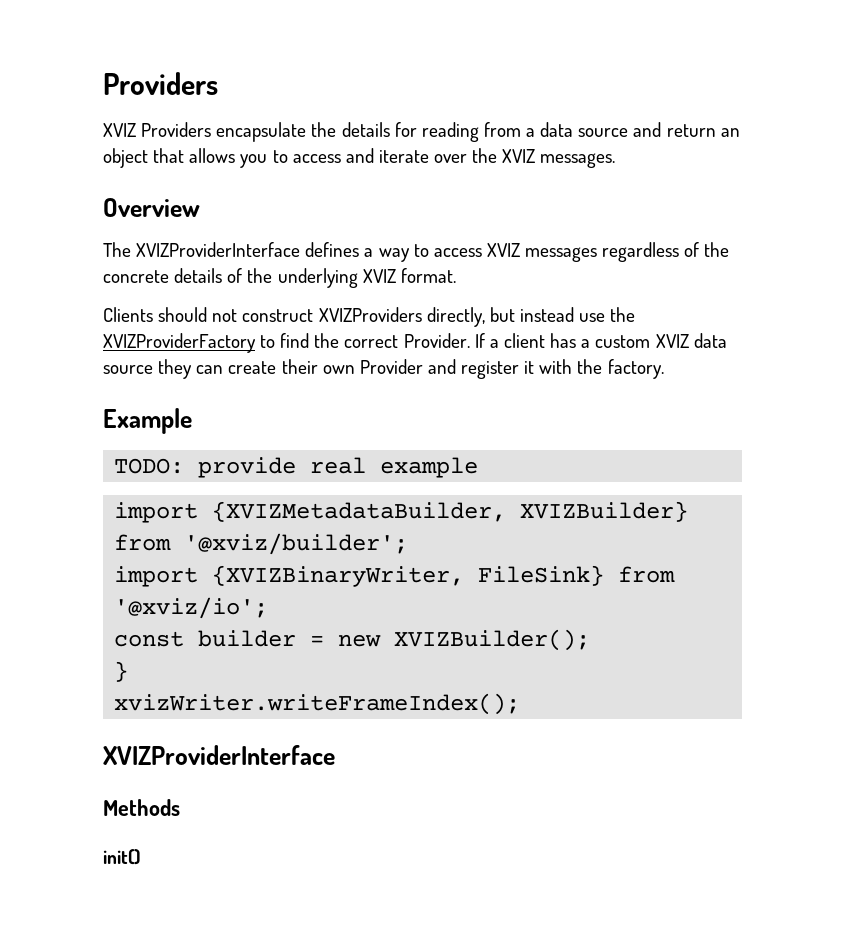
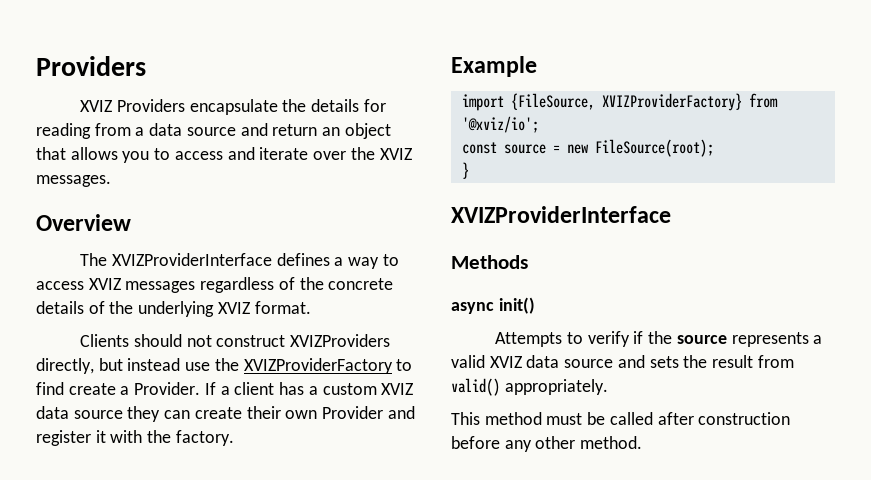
[314,333,399,348] the correct -> [68,383,130,395] create a
[114,457,479,478] [114,501,689,523] [114,533,409,555] [114,565,605,587] TODO: provide real example // import {XVIZMetadataBuilder, XVIZBuilder} from '@xviz/builder'; // import {XVIZBinaryWriter, FileSink} -> [461,93,742,111] import {FileSource, XVIZProviderFactory}
[198,630,297,647] builder -> [503,144,546,154] source
[394,629,591,651] XVIZBuilder(); -> [594,139,714,157] FileSource(root);
[114,693,521,715] // xvizWriter.writeFrameIndex(); -> (469, 170) none
(180, 807) none -> [451,302,494,314] async
(140, 857) none -> [495,331,823,347] [451,355,794,368] [451,378,608,396] [451,412,791,425] [451,436,643,452] // Attempts to verify if the source represents a valid XVIZ data source and sets the result from valid() appropriately. // This method must be called after construction before any other method.

